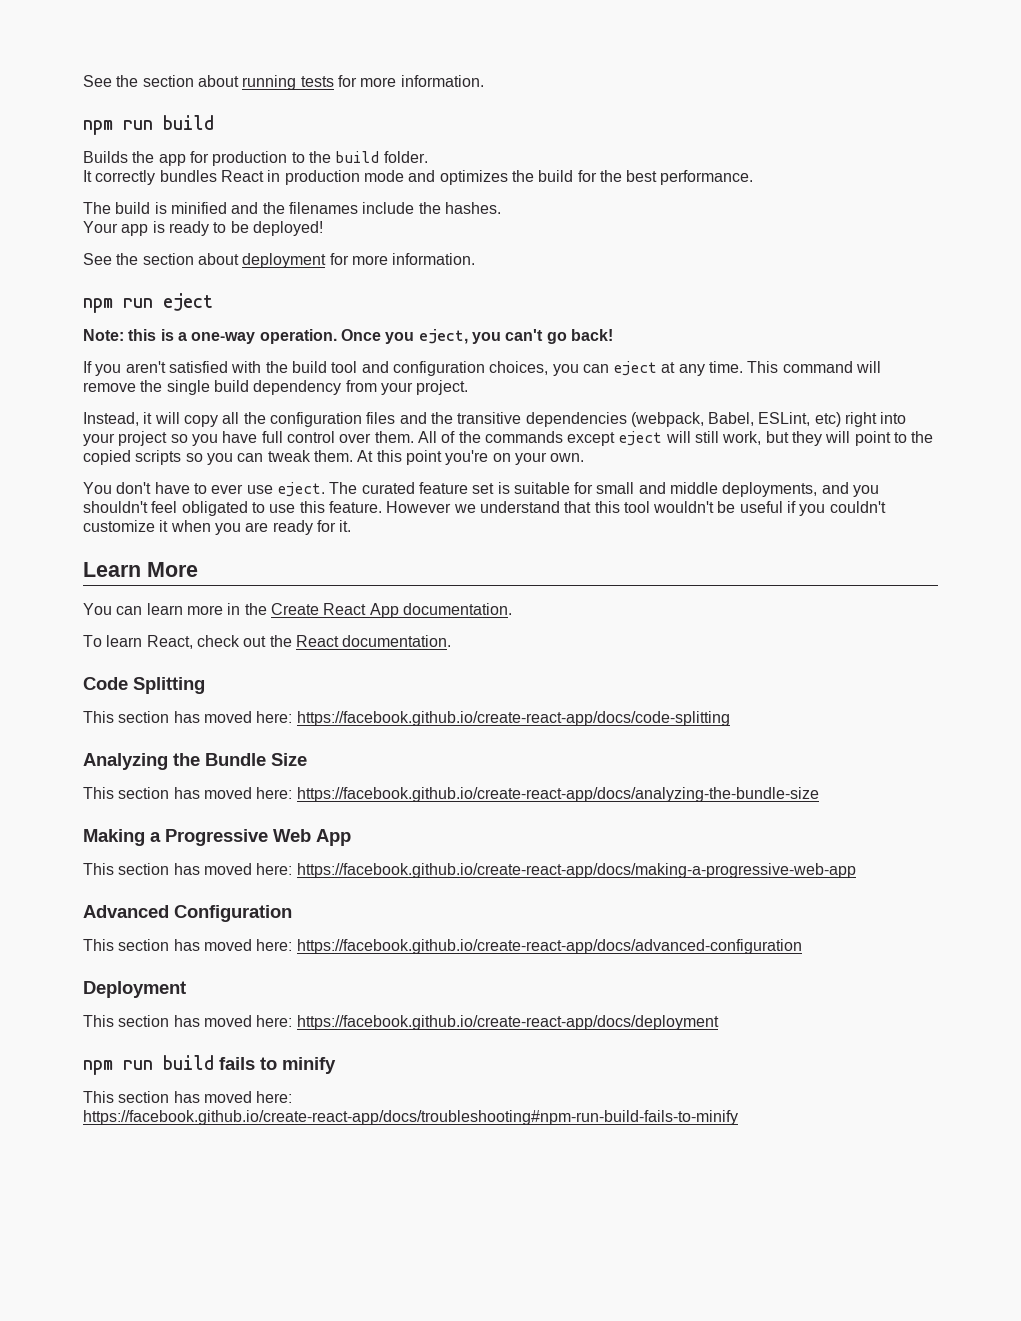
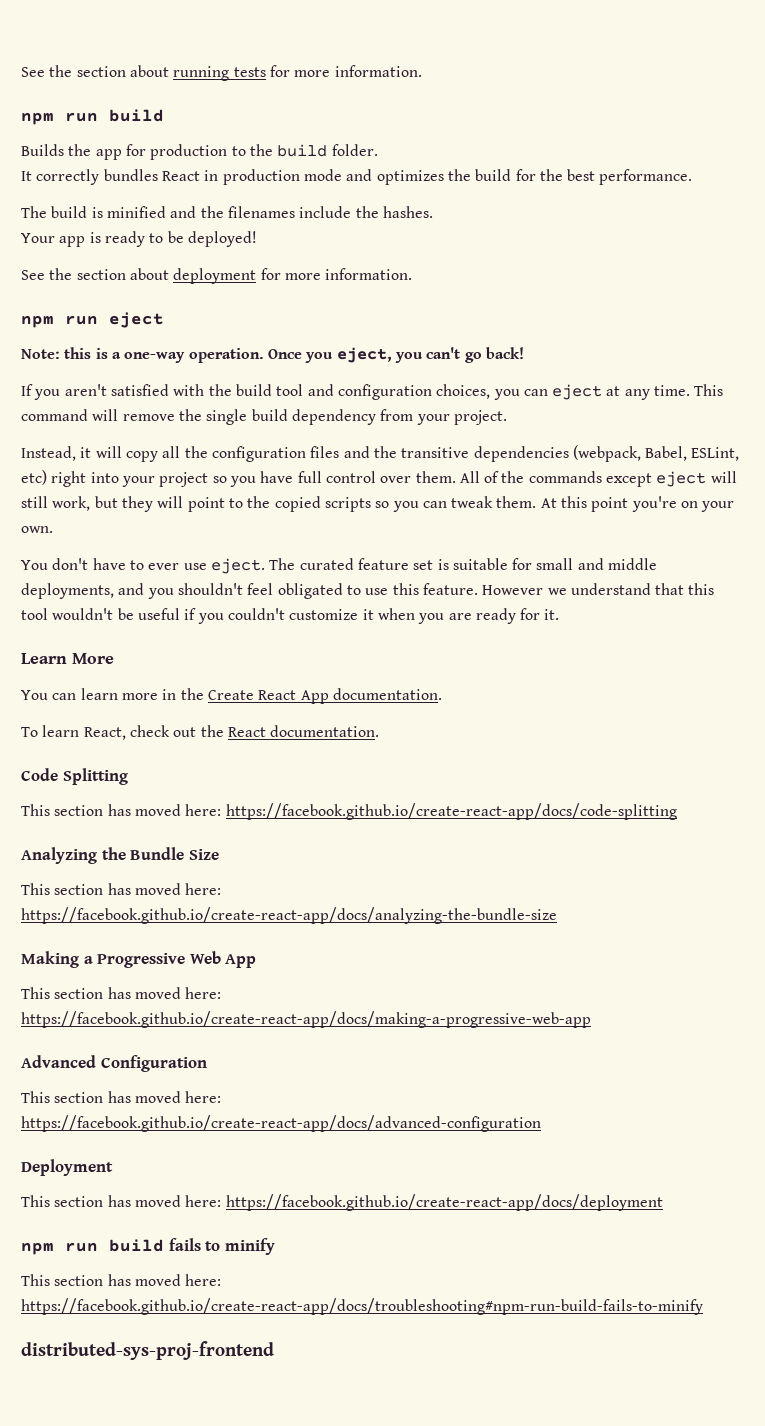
(738, 1117) none -> [21,1341,274,1360] // distributed-sys-proj-frontend

